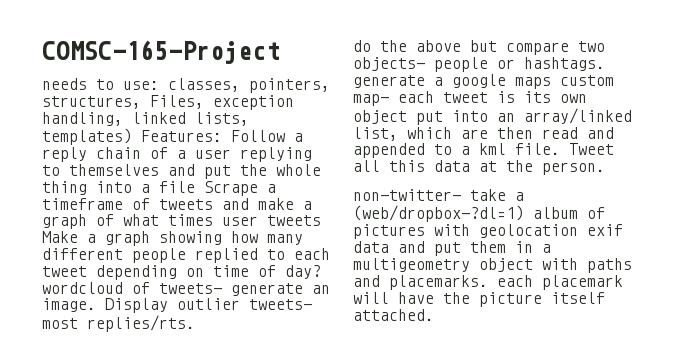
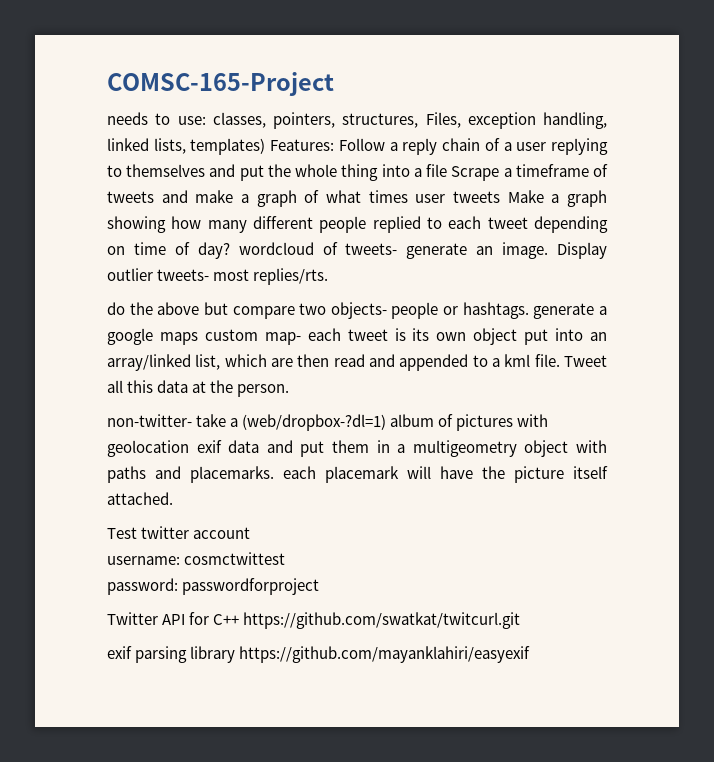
(434, 315) none -> [107,526,251,539] [107,552,286,565] [107,578,320,595] [107,612,521,629] [107,646,531,663] // Test twitter account // username: cosmctwittest // password: passwordforproject // Twitter API for C++ https://github.com/swatkat/twitcurl.git // exif parsing library https://github.com/mayanklahiri/easyexif

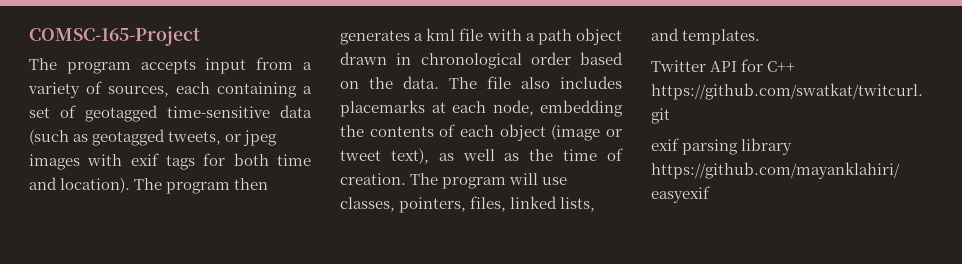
[107,112,607,129] [107,138,609,155] [107,164,608,181] [107,190,607,207] [107,216,608,233] [107,242,607,259] [107,268,329,285] [107,302,607,319] [107,328,608,345] [107,354,607,371] [107,380,290,397] [107,414,549,431] [107,440,608,457] [107,466,608,483] [107,492,173,505] [107,526,251,539] [107,552,286,565] [107,578,320,595] needs to use: classes, pointers, structures, Files, exception handling, linked lists, templates) Features: Follow a reply chain of a user replying to themselves and put the whole thing into a file Scrape a timeframe of tweets and make a graph of what times user tweets Make a graph showing how many different people replied to each tweet depending on time of day? wordcloud of tweets- generate an image. Display outlier tweets- most replies/rts. // do the above but compare two objects- people or hashtags. generate a google maps custom map- each tweet is its own object put into an array/linked list, which are then read and appended to a kml file. Tweet all this data at the person. // non-twitter- take a (web/dropbox-?dl=1) album of pictures with geolocation exif data and put them in a multigeometry object with paths and placemarks. each placemark will have the picture itself attached. // Test twitter account // username: cosmctwittest // password: passwordforproject -> [29,57,313,74] [28,81,312,98] [29,105,312,122] [29,129,278,146] [29,153,311,170] [29,177,269,194] [340,28,622,45] [340,52,623,69] [340,76,622,89] [340,100,623,117] [340,124,622,141] [340,148,623,164] [340,173,568,189] [340,196,596,213] [651,28,761,45] The program accepts input from a variety of sources, each containing a set of geotagged time-sensitive data (such as geotagged tweets, or jpeg images with exif tags for both time and location). The program then generates a kml file with a path object drawn in chronological order based on the data. The file also includes placemarks at each node, embedding the contents of each object (image or tweet text), as well as the time of creation. The program will use classes, pointers, files, linked lists, and templates.

